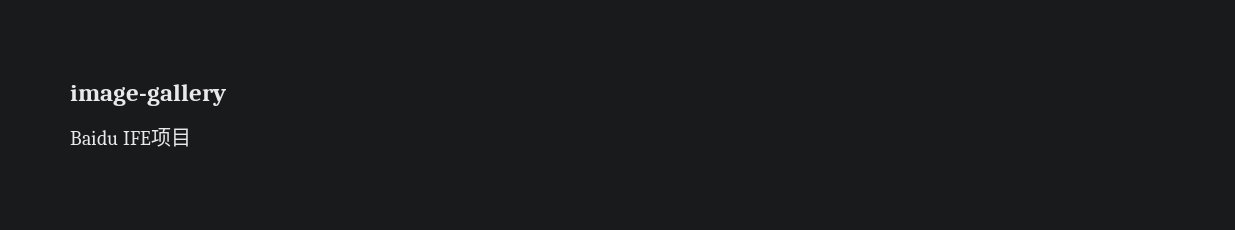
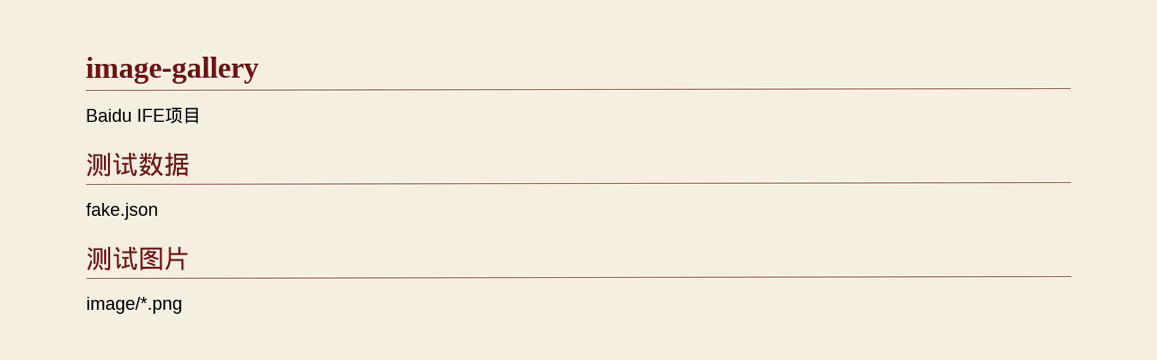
(192, 137) none -> [85,151,190,177] [86,202,159,220] [86,245,191,271] [86,296,183,314] // 测试数据 // fake.json // 测试图片 // image/*.png

